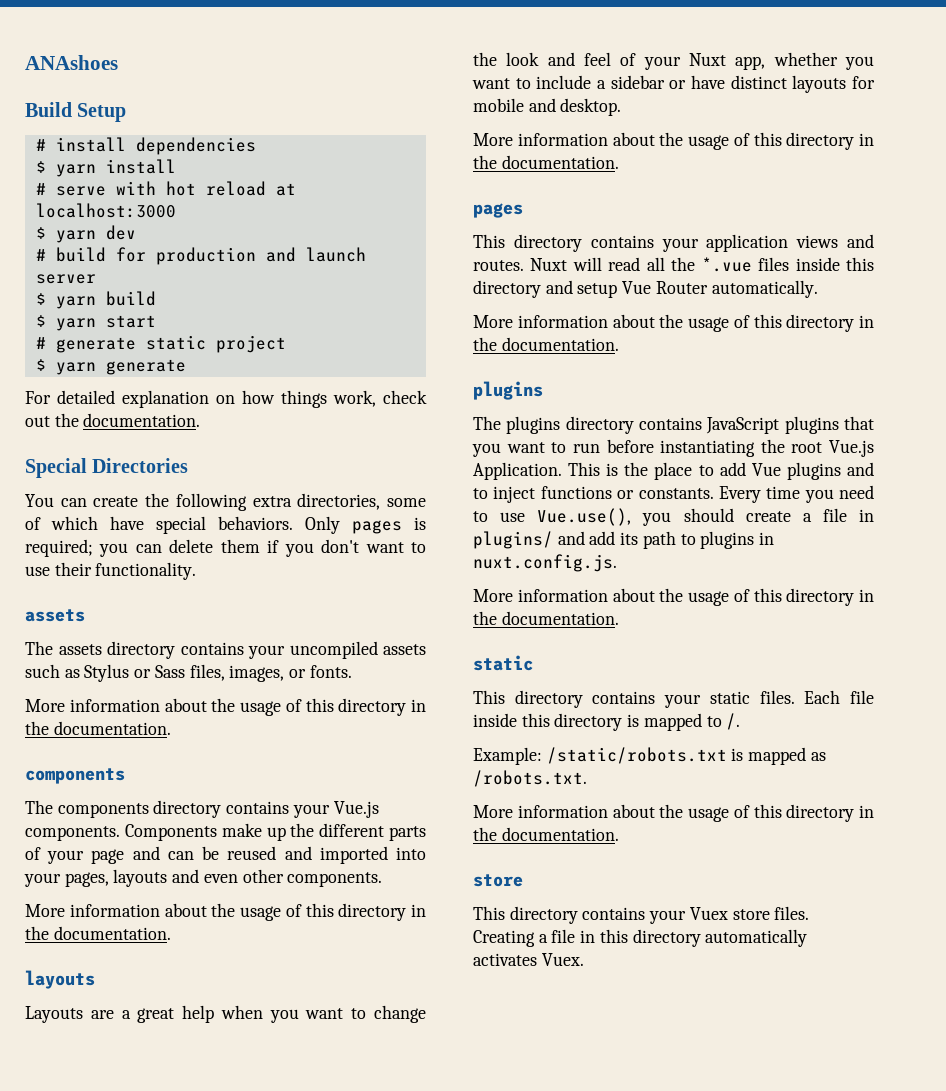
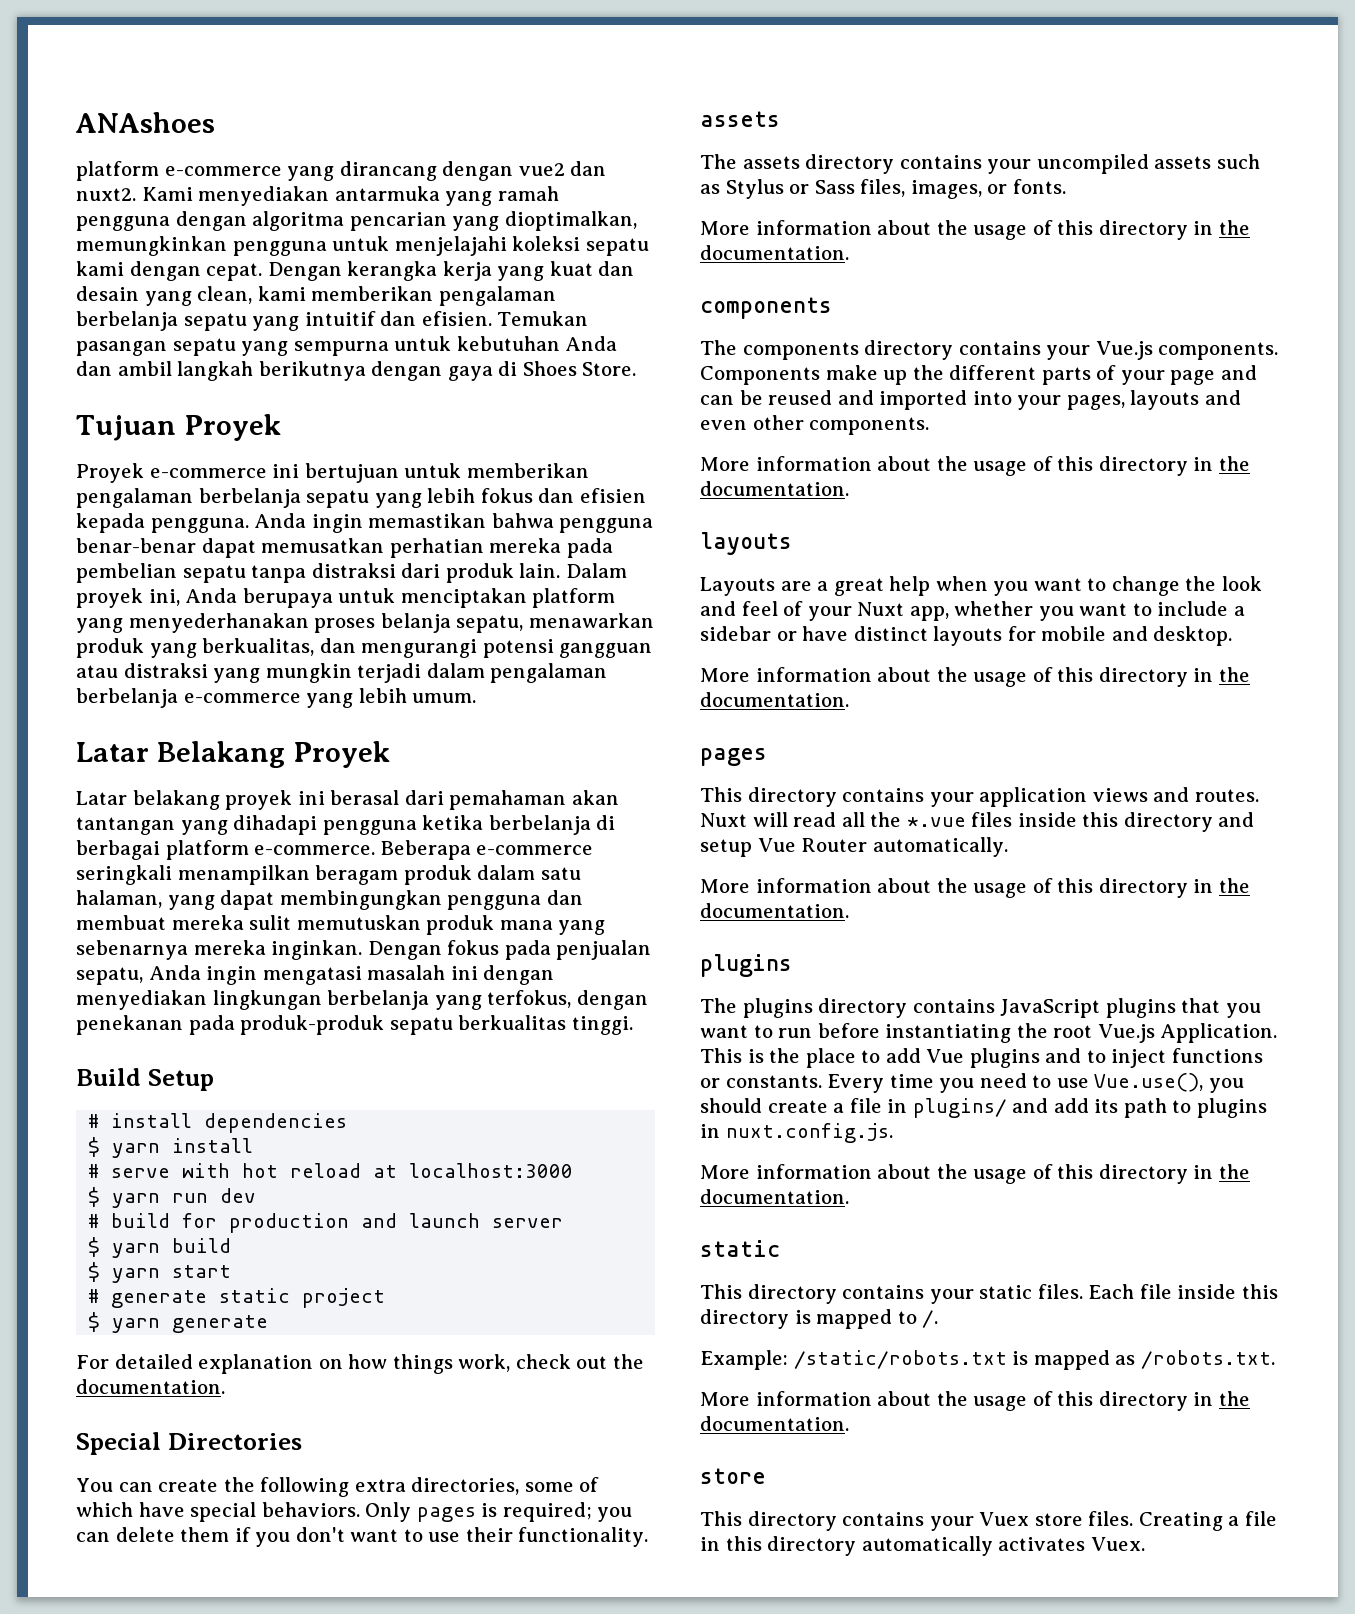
(118, 62) none -> [76,161,607,181] [76,186,559,206] [76,211,637,231] [76,236,649,256] [76,261,635,281] [76,286,556,306] [76,311,589,331] [76,336,618,356] [76,361,637,381] [76,414,281,441] [76,463,589,483] [76,488,646,508] [76,513,654,533] [76,538,613,558] [76,563,627,583] [76,588,616,608] [76,613,654,633] [76,638,653,658] [76,663,608,683] [76,688,477,708] [76,741,390,768] [76,790,619,810] [76,815,616,835] [76,840,594,860] [76,865,581,885] [76,890,583,910] [76,915,606,935] [76,940,652,960] [76,965,555,985] [76,990,648,1010] [76,1015,633,1035] // platform e-commerce yang dirancang dengan vue2 dan nuxt2. Kami menyediakan antarmuka yang ramah pengguna dengan algoritma pencarian yang dioptimalkan, memungkinkan pengguna untuk menjelajahi koleksi sepatu kami dengan cepat. Dengan kerangka kerja yang kuat dan desain yang clean, kami memberikan pengalaman berbelanja sepatu yang intuitif dan efisien. Temukan pasangan sepatu yang sempurna untuk kebutuhan Anda dan ambil langkah berikutnya dengan gaya di Shoes Store. // Tujuan Proyek // Proyek e-commerce ini bertujuan untuk memberikan pengalaman berbelanja sepatu yang lebih fokus dan efisien kepada pengguna. Anda ingin memastikan bahwa pengguna benar-benar dapat memusatkan perhatian mereka pada pembelian sepatu tanpa distraksi dari produk lain. Dalam proyek ini, Anda berupaya untuk menciptakan platform yang menyederhanakan proses belanja sepatu, menawarkan produk yang berkualitas, dan mengurangi potensi gangguan atau distraksi yang mungkin terjadi dalam pengalaman berbelanja e-commerce yang lebih umum. // Latar Belakang Proyek // Latar belakang proyek ini berasal dari pemahaman akan tantangan yang dihadapi pengguna ketika berbelanja di berbagai platform e-commerce. Beberapa e-commerce seringkali menampilkan beragam produk dalam satu halaman, yang dapat membingungkan pengguna dan membuat mereka sulit memutuskan produk mana yang sebenarnya mereka inginkan. Dengan fokus pada penjualan sepatu, Anda ingin mengatasi masalah ini dengan menyediakan lingkungan berbelanja yang terfokus, dengan penekanan pada produk-produk sepatu berkualitas tinggi.
(96, 236) none -> [172,1193,209,1203] run

